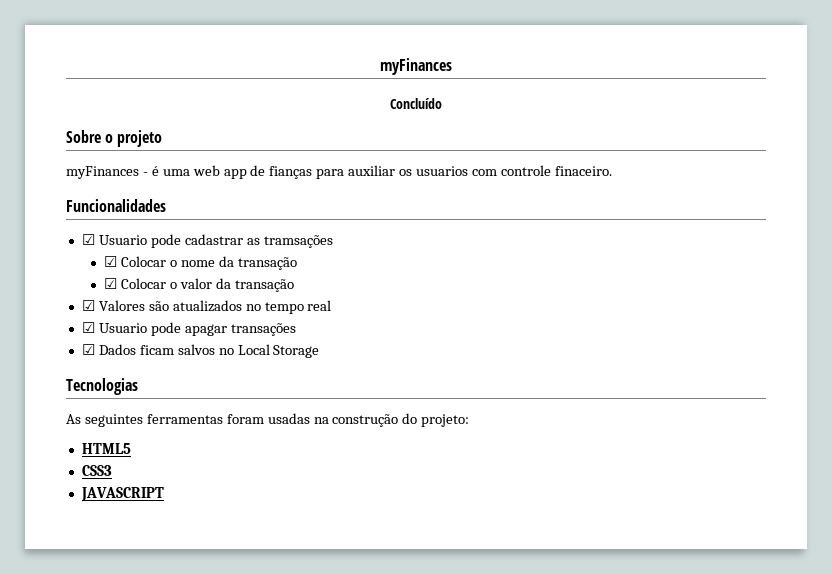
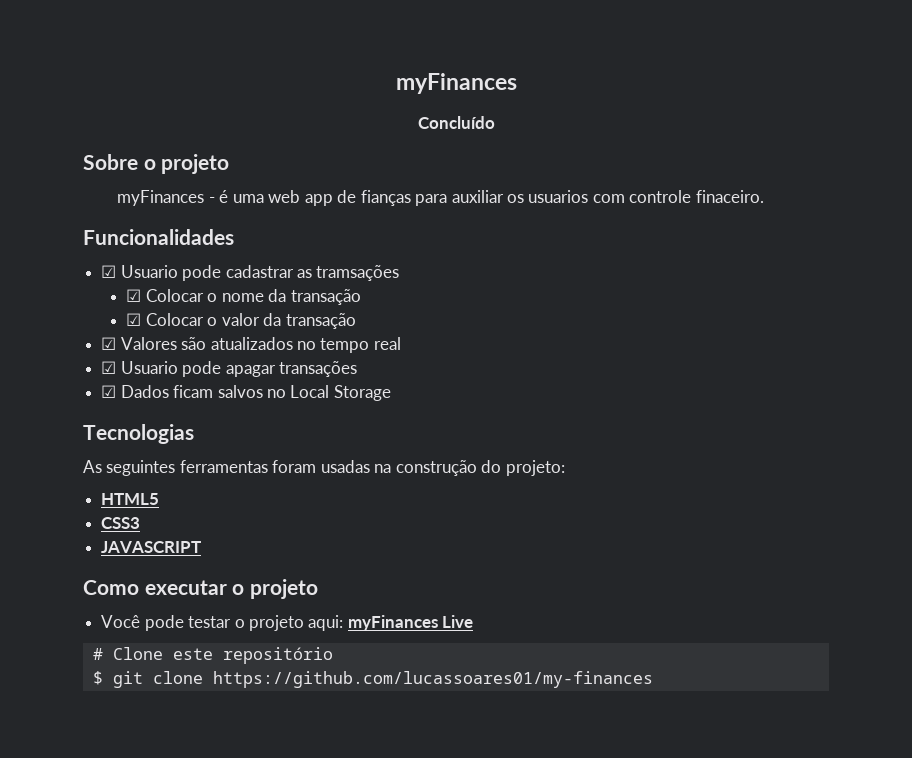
(164, 494) none -> [83,579,318,599] [101,615,474,631] [92,647,333,664] [92,671,653,688] // Como executar o projeto // Você pode testar o projeto aqui: myFinances Live // # Clone este repositório // $ git clone https://github.com/lucassoares01/my-finances

